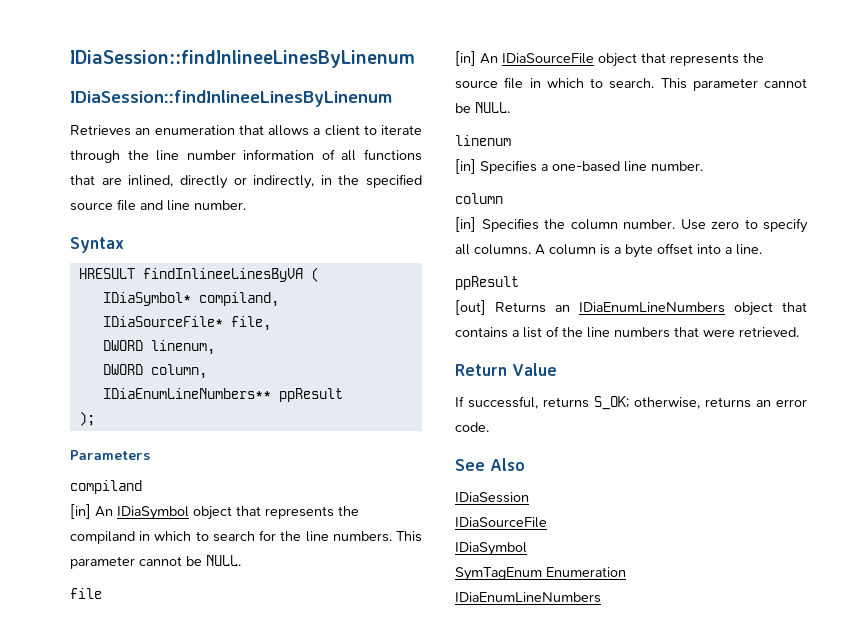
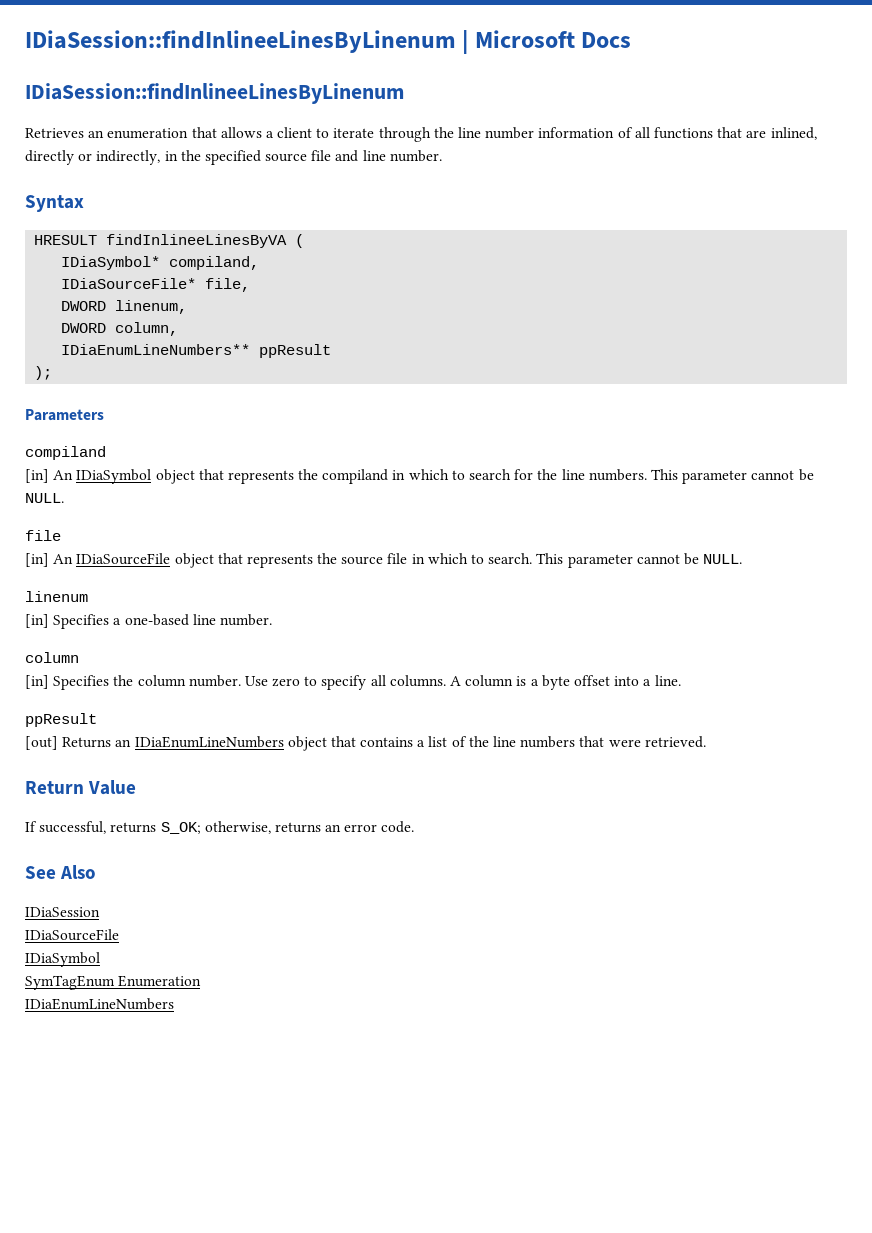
[70,50,415,68] IDiaSession::findInlineeLinesByLinenum -> [25,30,632,54] IDiaSession::findInlineeLinesByLinenum | Microsoft Docs

